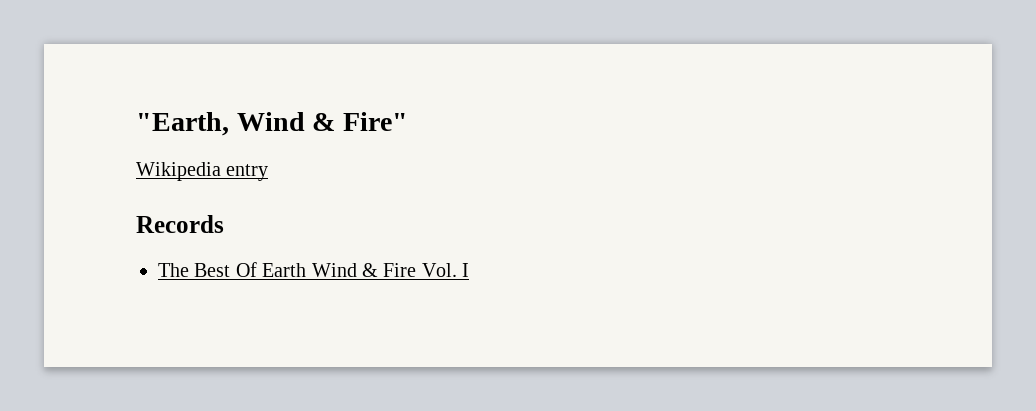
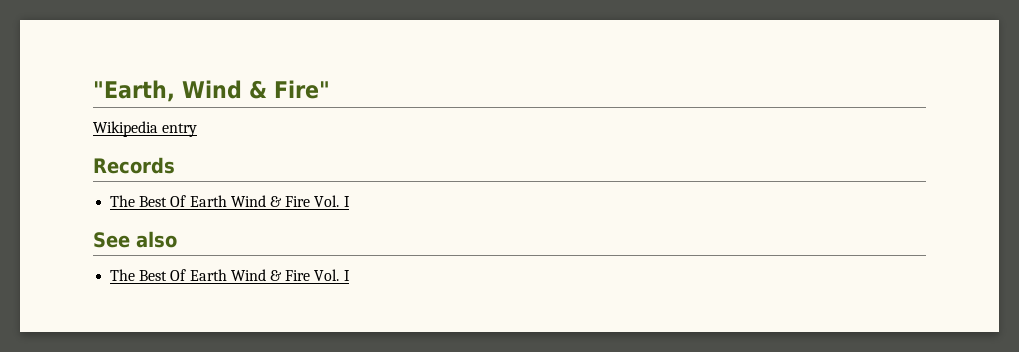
(470, 270) none -> [93,231,177,248] [110,269,350,281] // See also // The Best Of Earth Wind & Fire Vol. I

